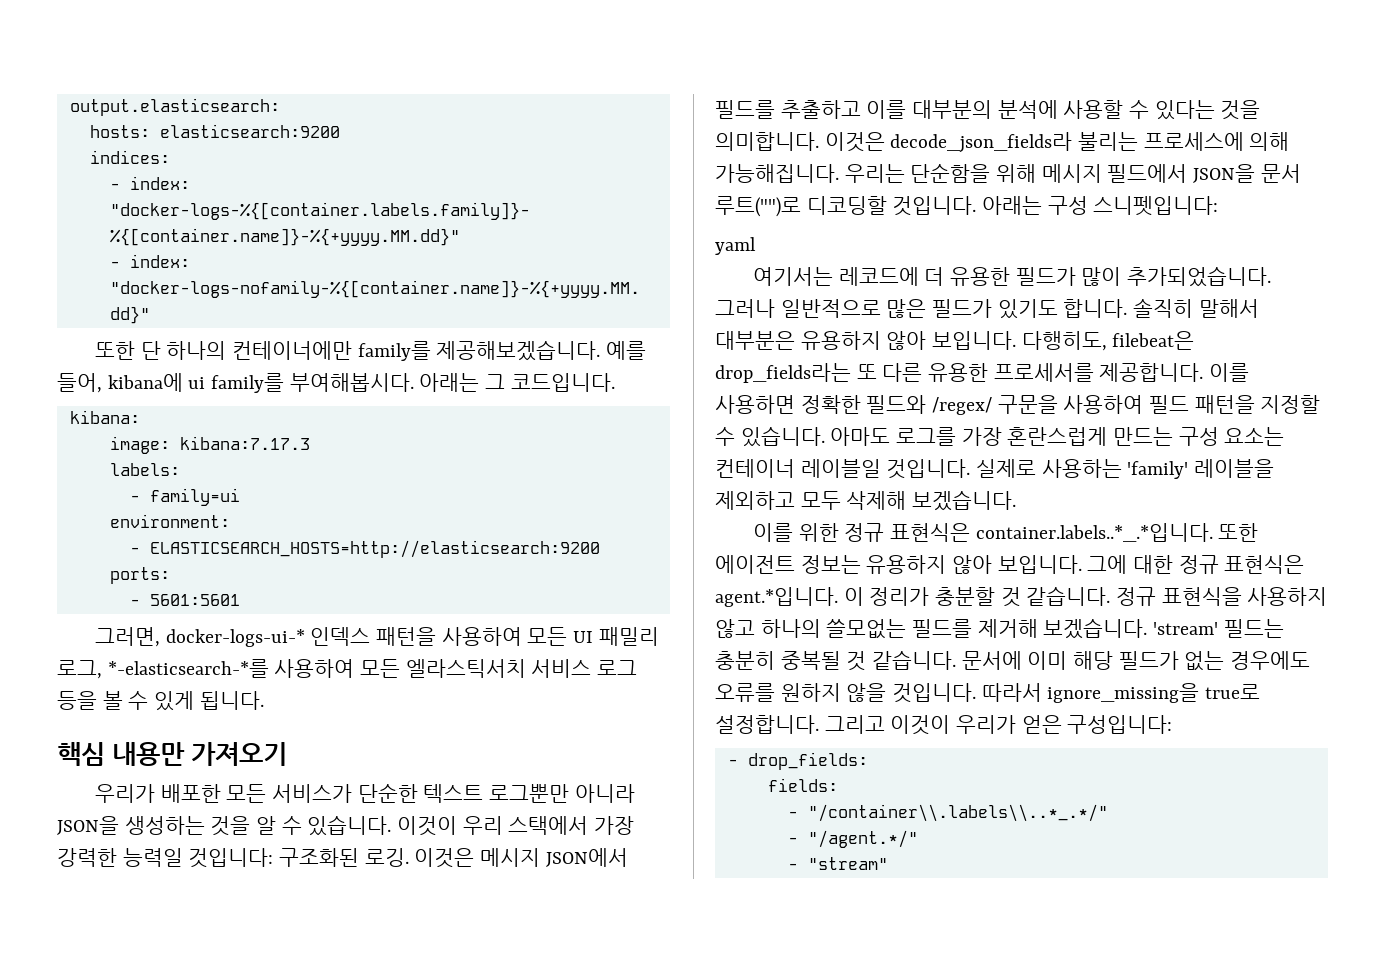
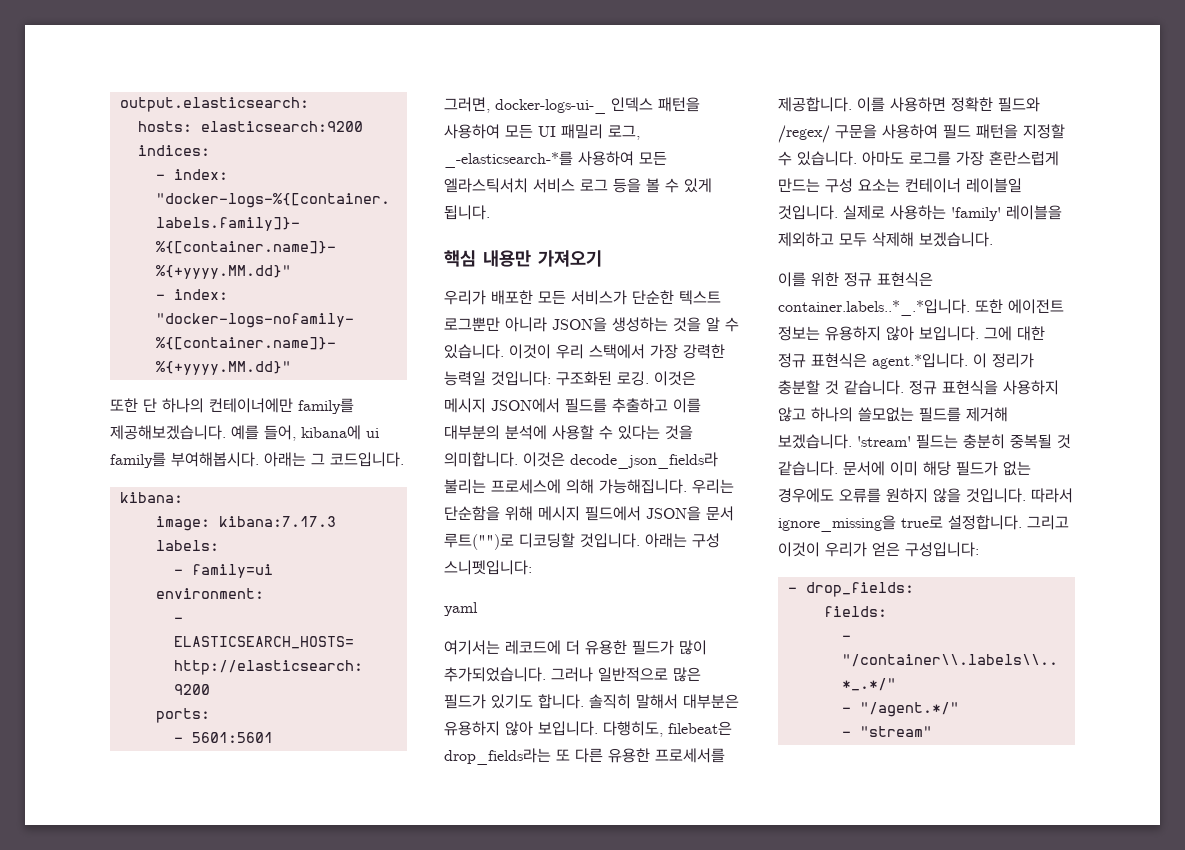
[165,629,305,647] docker-logs-ui-* -> [495,99,606,114] docker-logs-ui-_
[107,659,269,678] *-elasticsearch-*를 -> [444,151,573,168] _-elasticsearch-*를

